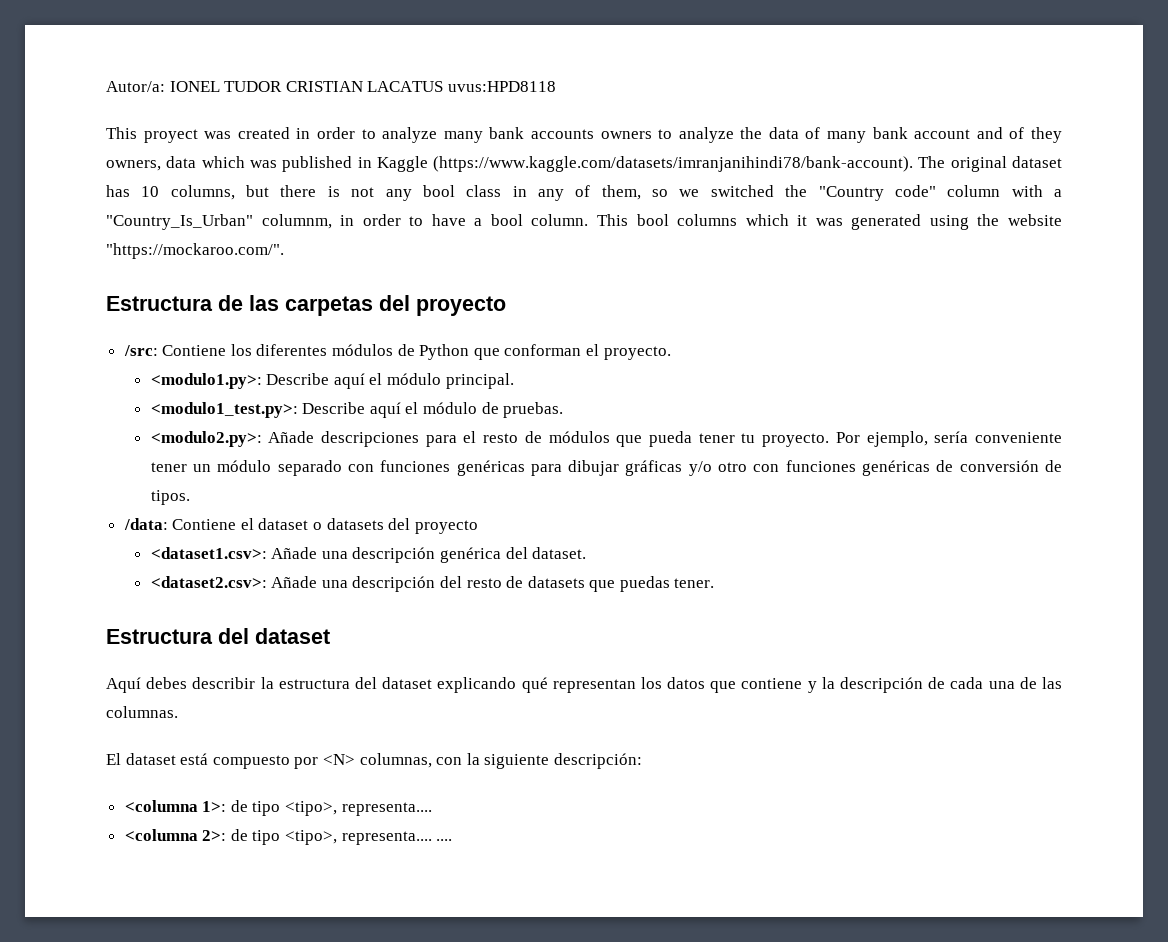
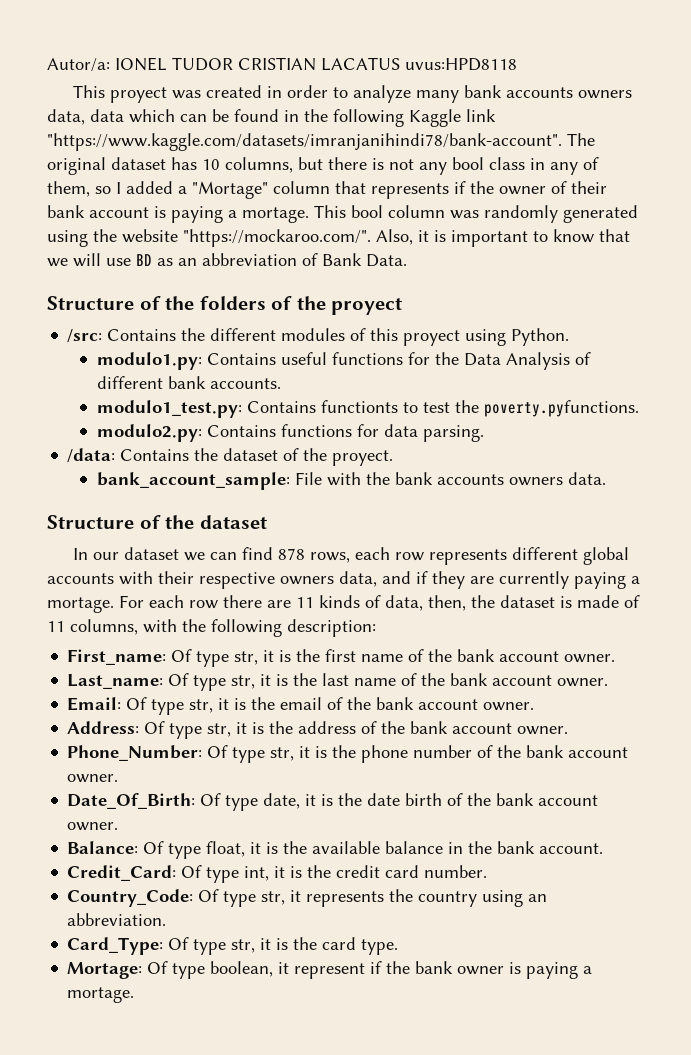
[658,127,1063,143] [106,156,914,172] to analyze the data of many bank account and of they owners, data which was published in Kaggle (https://www.kaggle.com/datasets/imranjanihindi78/bank-account). -> [47,109,496,127] [47,133,562,151] data, data which can be found in the following Kaggle link "https://www.kaggle.com/datasets/imranjanihindi78/bank-account".
[679,185,1063,201] [106,214,843,230] we switched the "Country code" column with a "Country_Is_Urban" columnm, in order to have a bool column. This bool columns which it was -> [116,181,607,199] [47,205,558,223] I added a "Mortage" column that represents if the owner of their bank account is paying a mortage. This bool column was randomly
[106,295,506,316] [123,344,671,360] [150,373,514,389] [150,402,564,418] [150,431,1062,447] [150,460,1062,476] [150,490,190,505] [123,518,478,534] [150,547,587,563] [150,576,715,592] [106,628,330,644] [106,677,1062,693] [106,706,178,718] [106,753,642,769] [124,800,432,816] [124,829,453,845] // Estructura de las carpetas del proyecto // /src: Contiene los diferentes módulos de Python que conforman el proyecto. // <modulo1.py>: Describe aquí el módulo principal. // <modulo1_test.py>: Describe aquí el módulo de pruebas. // <modulo2.py>: Añade descripciones para el resto de módulos que pueda tener tu proyecto. Por ejemplo, sería conveniente tener un módulo separado con funciones genéricas para dibujar gráficas y/o otro con funciones genéricas de conversión de tipos. // /data: Contiene el dataset o datasets del proyecto // <dataset1.csv>: Añade una descripción genérica del dataset. // <dataset2.csv>: Añade una descripción del resto de datasets que puedas tener. // Estructura del dataset // Aquí debes describir la estructura del dataset explicando qué representan los datos que contiene y la descripción de cada una de las columnas. // El dataset está compuesto por <N> columnas, con la siguiente descripción: // <columna 1>: de tipo <tipo>, representa.... // <columna 2>: de tipo <tipo>, representa.... .... -> [376,229,630,247] [47,253,407,267] [47,296,403,315] [67,328,570,346] [96,352,591,370] [96,376,281,389] [96,400,639,418] [96,424,484,442] [67,448,394,466] [96,472,606,490] [47,515,267,529] [73,547,630,565] [47,571,640,589] [47,595,640,613] [47,619,376,637] [67,649,616,667] [67,673,609,691] [67,697,535,715] [67,721,569,739] [67,745,629,763] [67,774,119,783] [67,793,599,811] [67,822,119,831] [67,841,604,859] [67,865,488,883] [67,889,548,907] [67,913,167,926] [67,937,399,955] [67,961,593,979] [67,987,135,1003] Also, it is important to know that we will use BD as an abbreviation of Bank Data. // Structure of the folders of the proyect // /src: Contains the different modules of this proyect using Python. // modulo1.py: Contains useful functions for the Data Analysis of different bank accounts. // modulo1_test.py: Contains functionts to test the poverty.pyfunctions. // modulo2.py: Contains functions for data parsing. // /data: Contains the dataset of the proyect. // bank_account_sample: File with the bank accounts owners data. // Structure of the dataset // In our dataset we can find 878 rows, each row represents different global accounts with their respective owners data, and if they are currently paying a mortage. For each row there are 11 kinds of data, then, the dataset is made of 11 columns, with the following description: // First_name: Of type str, it is the first name of the bank account owner. // Last_name: Of type str, it is the last name of the bank account owner. // Email: Of type str, it is the email of the bank account owner. // Address: Of type str, it is the address of the bank account owner. // Phone_Number: Of type str, it is the phone number of the bank account owner. // Date_Of_Birth: Of type date, it is the date birth of the bank account owner. // Balance: Of type float, it is the available balance in the bank account. // Credit_Card: Of type int, it is the credit card number. // Country_Code: Of type str, it represents the country using an abbreviation. // Card_Type: Of type str, it is the card type. // Mortage: Of type boolean, it represent if the bank owner is paying a mortage.

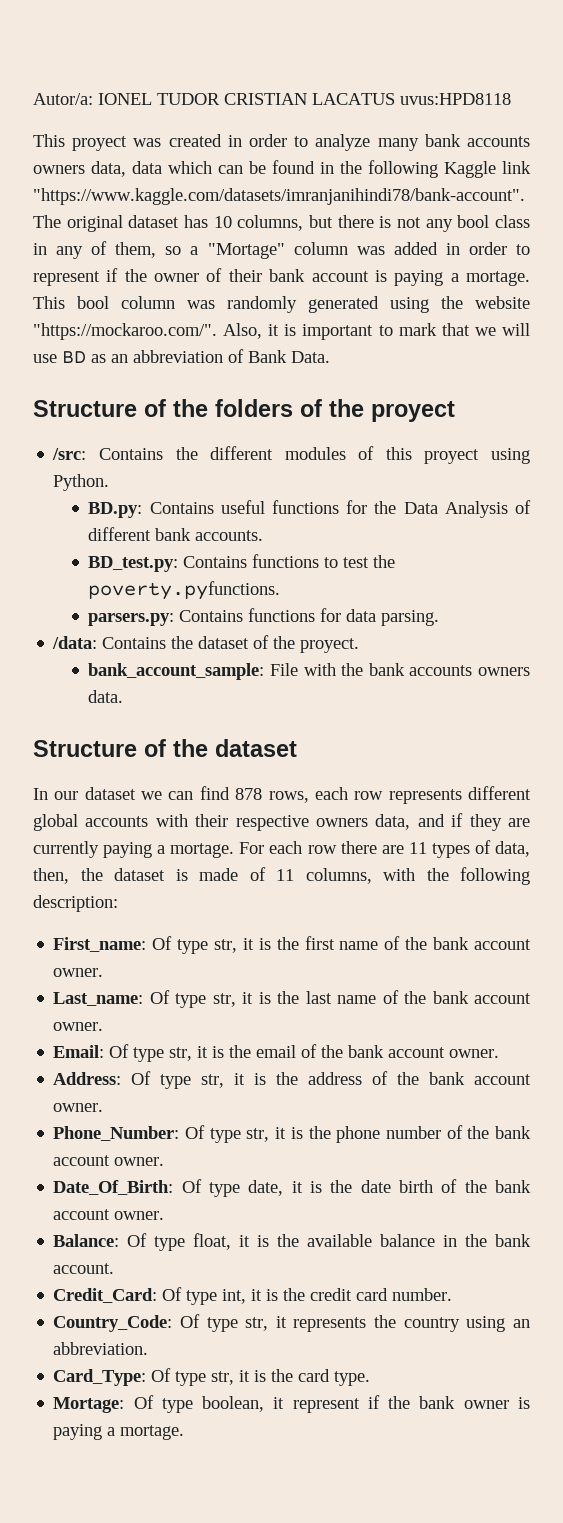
[116,181,173,194] I added -> (182, 250) none
[335,181,449,199] that represents -> [356,242,530,255] [33,271,100,286] was added in order to represent
[553,229,594,243] know -> [398,323,437,336] mark
[96,352,202,370] modulo1.py: -> [88,502,143,518] BD.py:
[96,400,398,418] modulo1_test.py: Contains functionts -> [88,554,320,572] BD_test.py: Contains functions
[96,424,202,442] modulo2.py: -> [88,613,175,626] parsers.py:
[319,595,360,608] kinds -> [431,843,470,858] types

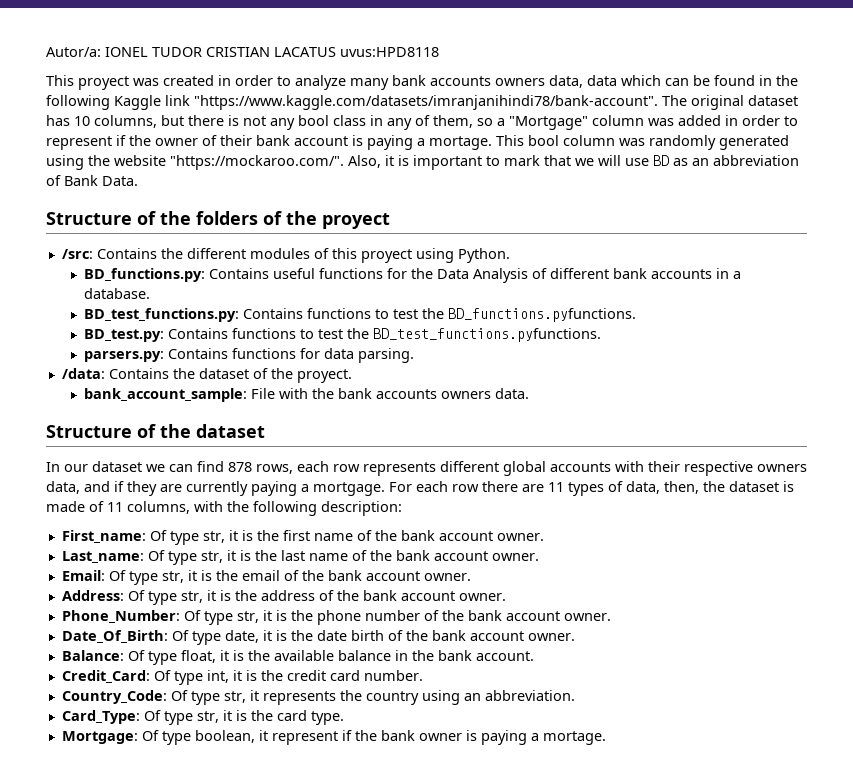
[207,243,285,259] "Mortage" -> [509,116,588,130] "Mortgage"
[88,502,143,518] BD.py: -> [84,268,206,282] BD_functions.py:
[195,530,264,541] accounts. -> [651,268,742,279] [84,288,151,299] [84,308,637,322] accounts in a database. // BD_test_functions.py: Contains functions to test the BD_functions.pyfunctions.
[88,581,281,600] poverty.pyfunctions. -> [373,328,602,342] BD_test_functions.pyfunctions.
[170,843,235,858] mortage. -> [313,482,385,496] mortgage.
[53,1397,125,1413] Mortage: -> [61,731,138,744] Mortgage:

